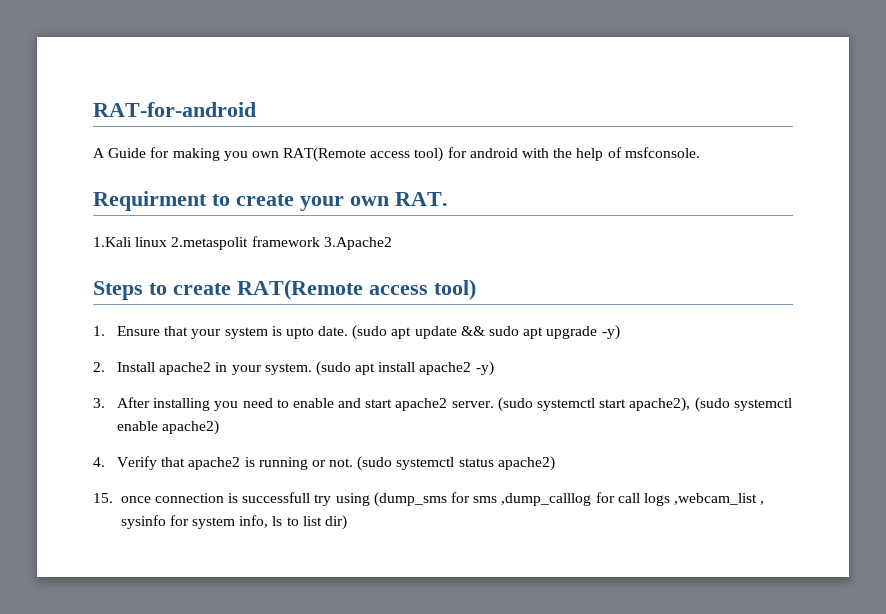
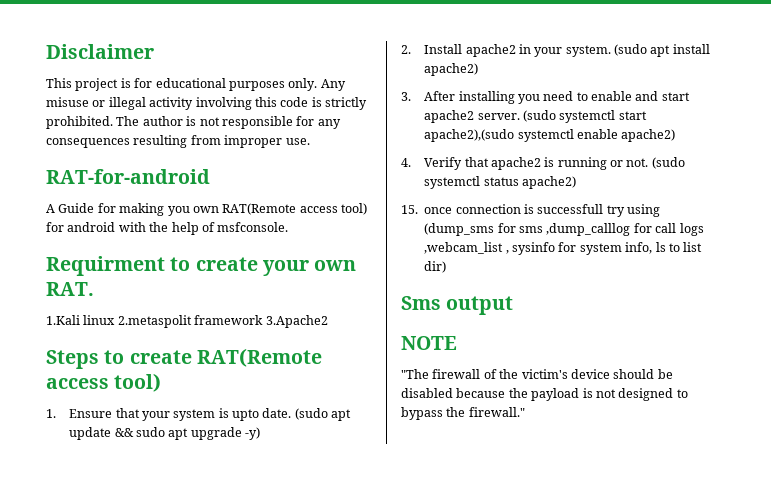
(93, 109) none -> [46,44,154,59] [46,78,346,91] [46,97,367,110] [46,116,341,129] [46,135,310,148] Disclaimer // This project is for educational purposes only. Any misuse or illegal activity involving this code is strictly prohibited. The author is not responsible for any consequences resulting from improper use. //
[419,361,494,376] apache2 -y) -> [424,63,479,76] apache2)
[629,397,730,412] apache2), (sudo -> [424,129,515,142] apache2),(sudo
(348, 522) none -> [401,296,514,315] [401,336,457,350] [401,369,673,379] [401,388,688,401] [401,407,525,420] // Sms output // NOTE // "The firewall of the victim's device should be disabled because the payload is not designed to bypass the firewall."

